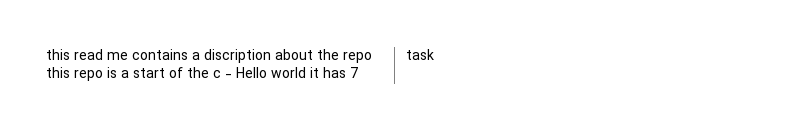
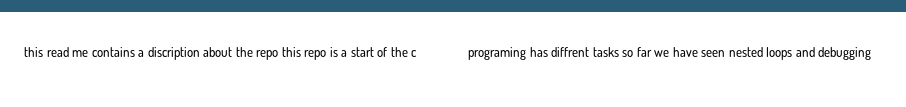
[225,67,358,78] [406,49,434,60] - Hello world it has 7 task -> [468,47,872,60] programing has diffrent tasks so far we have seen nested loops and debugging

